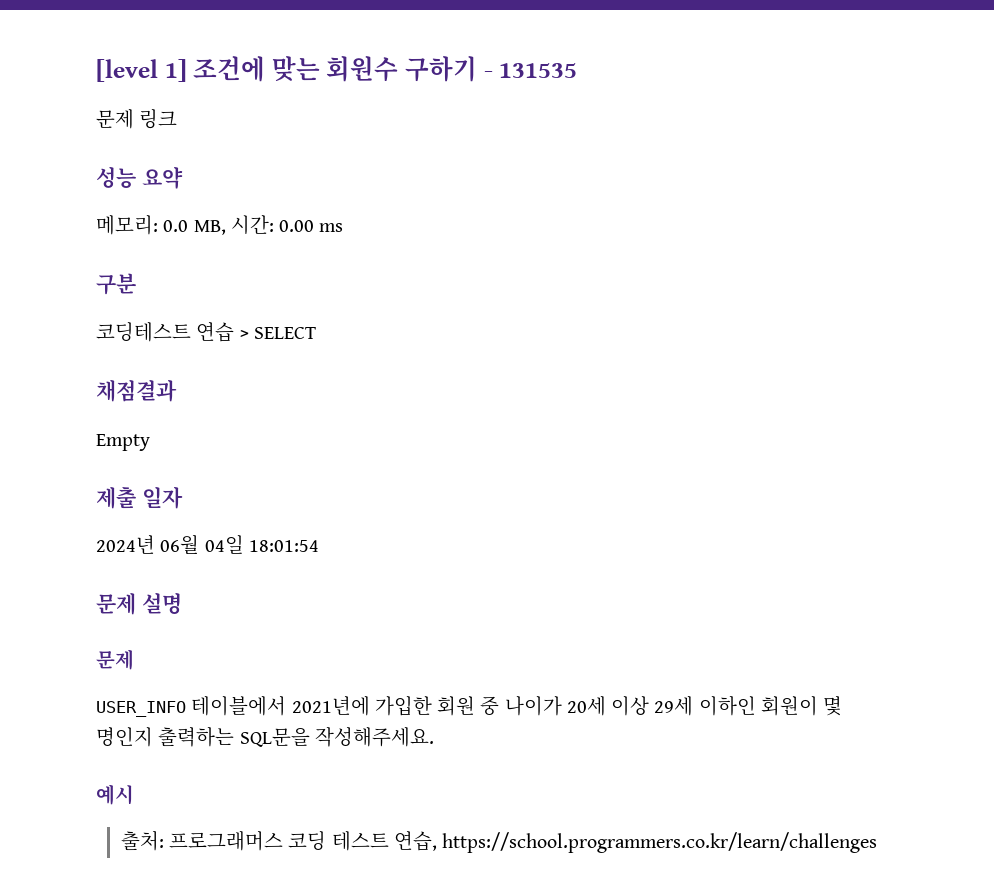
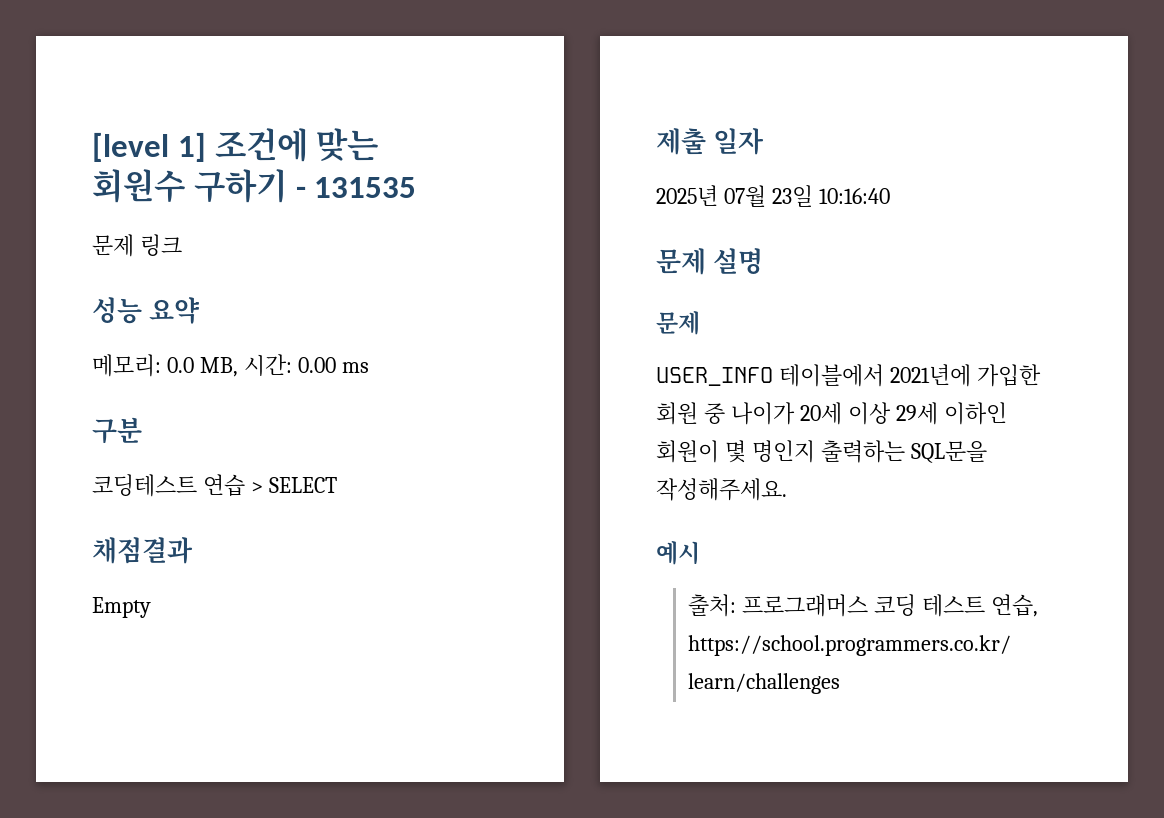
[96,534,319,554] 2024년 06월 04일 18:01:54 -> [656,185,890,207] 2025년 07월 23일 10:16:40

